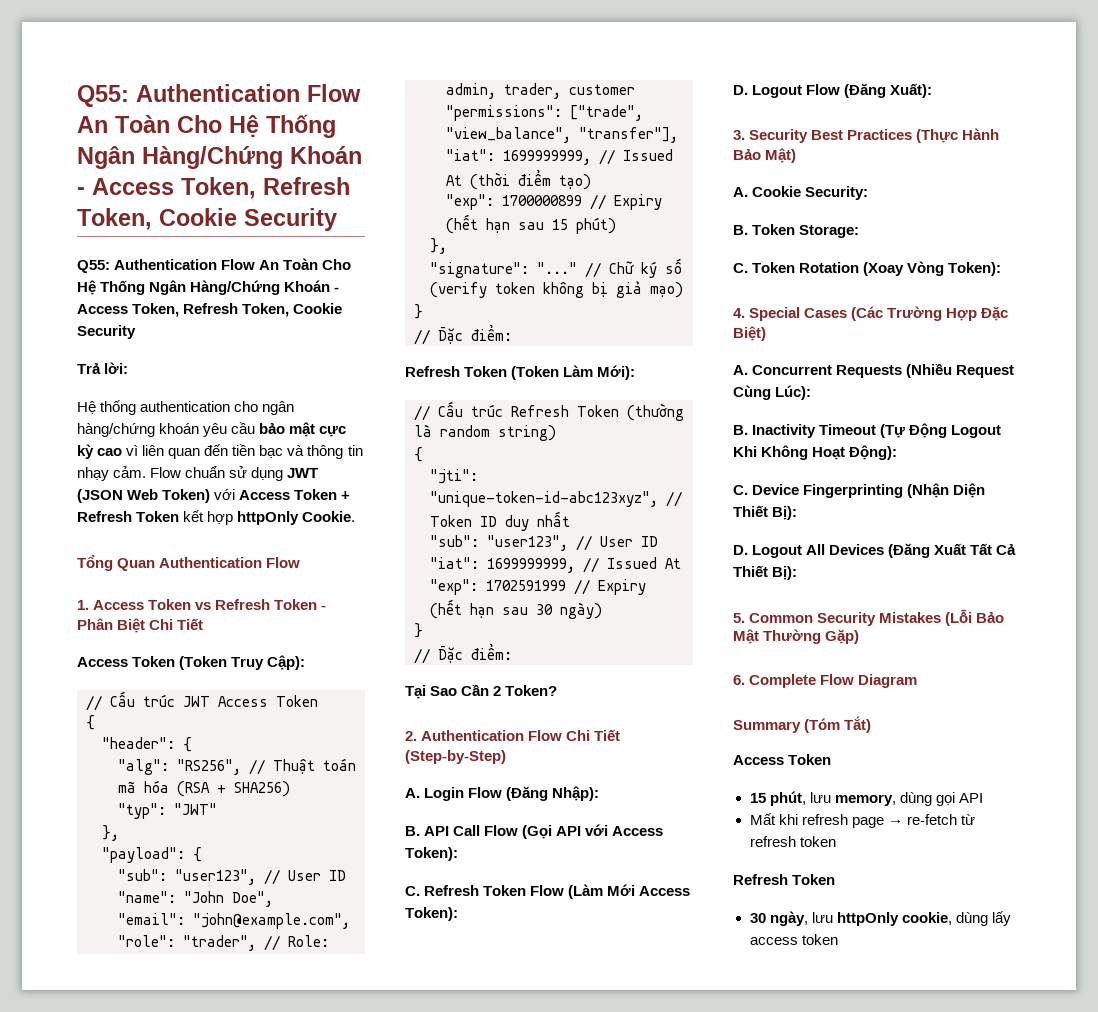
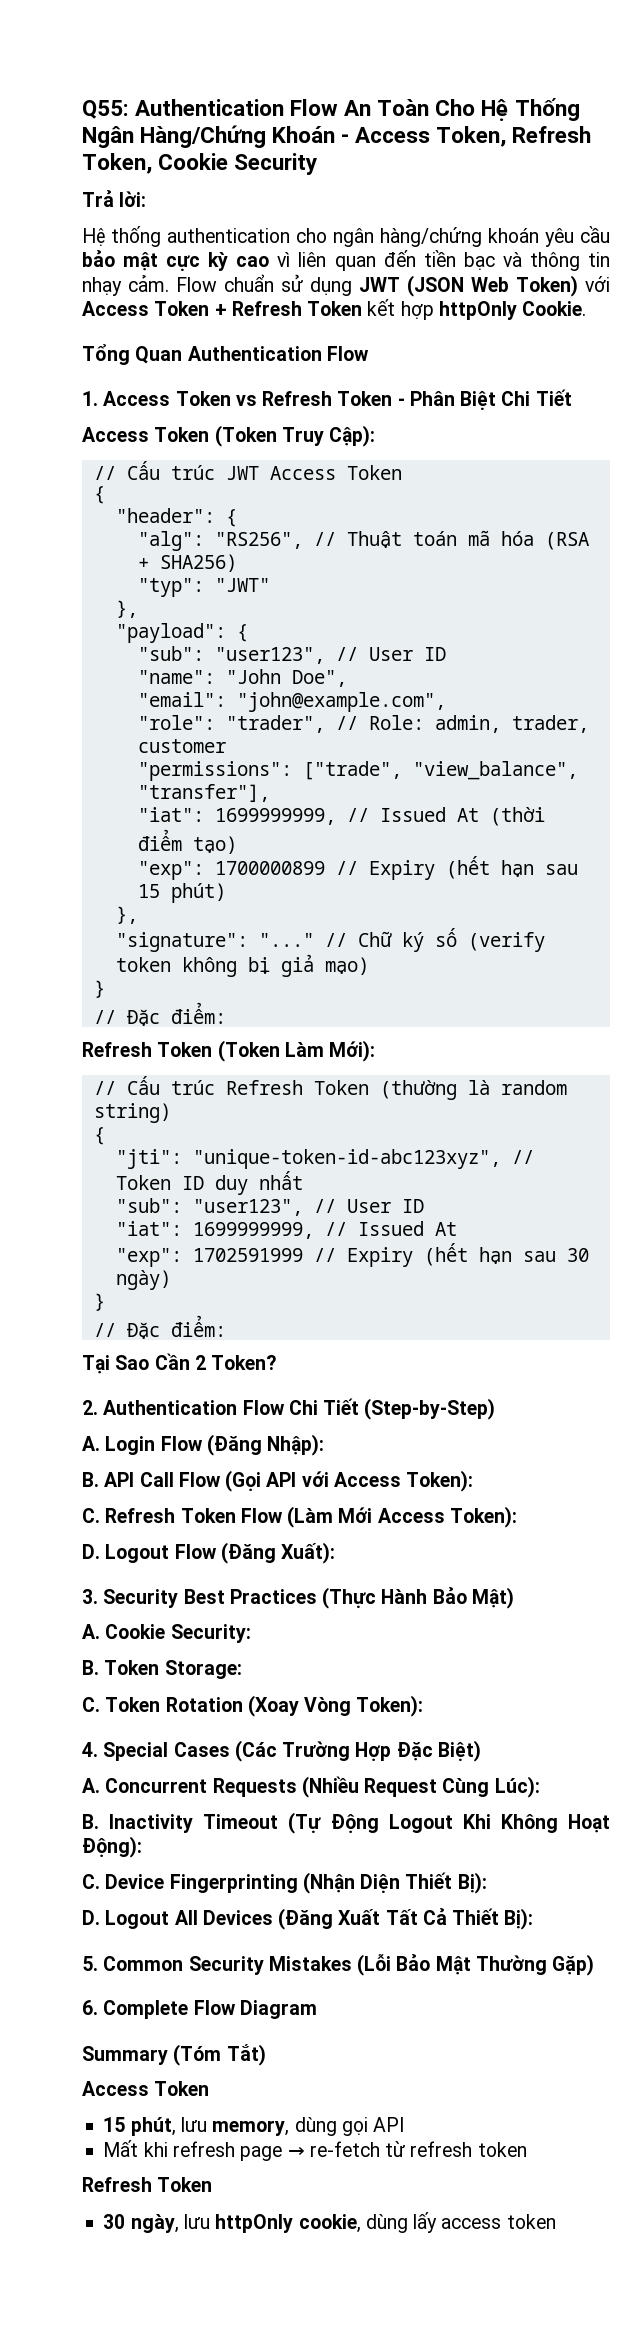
[77,258,352,273] [77,280,340,295] [77,303,343,317] [77,325,136,339] // Q55: Authentication Flow An Toàn Cho Hệ Thống Ngân Hàng/Chứng Khoán - Access Token, Refresh Token, Cookie Security -> (318, 164) none

